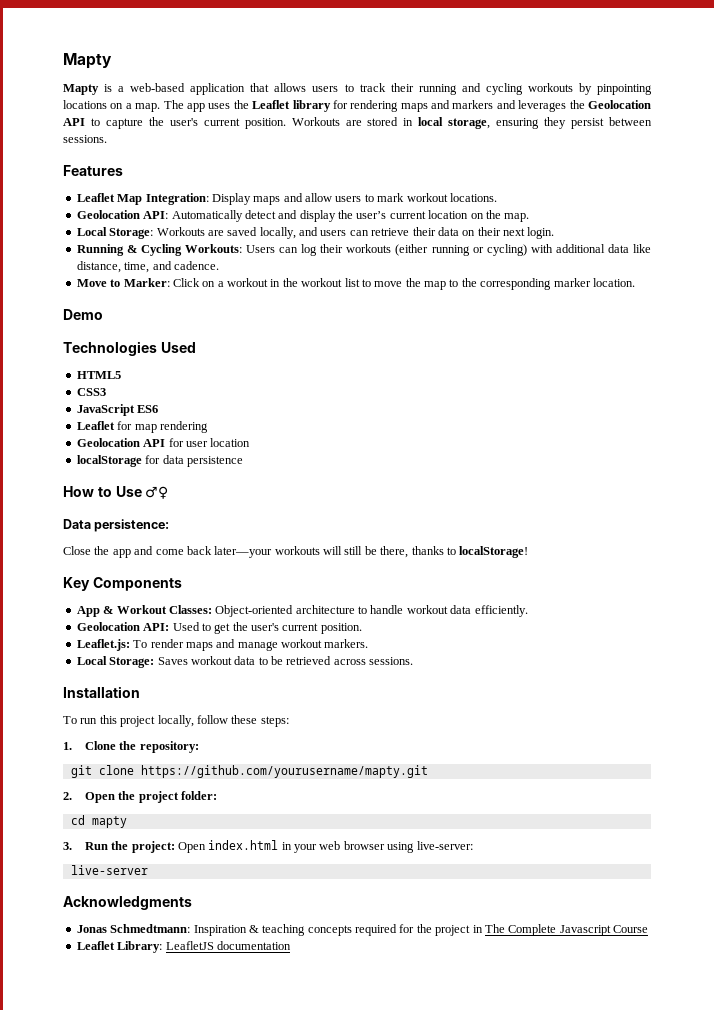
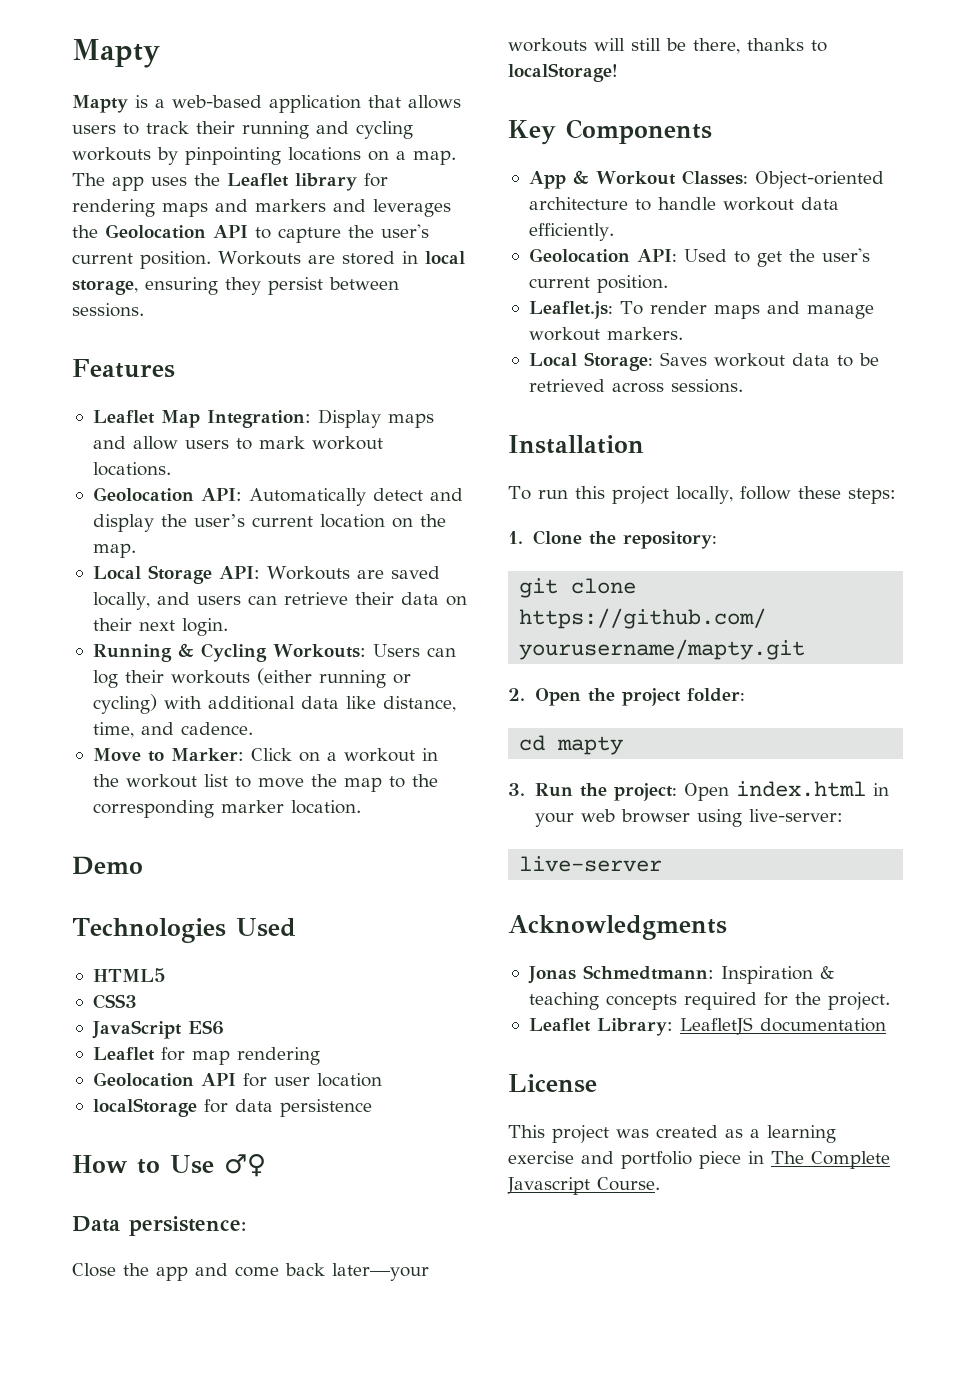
[109,228,154,239] Storage: -> [147,565,260,584] Storage API:
[435,924,648,936] [76,941,291,953] project in The Complete Javascript Course // Leaflet Library: LeafletJS documentation -> [827,992,890,1010] [528,1017,886,1036] [508,1074,597,1093] [508,1125,836,1143] [508,1151,890,1169] [507,1177,660,1195] project. // Leaflet Library: LeafletJS documentation // License // This project was created as a learning exercise and portfolio piece in The Complete Javascript Course.

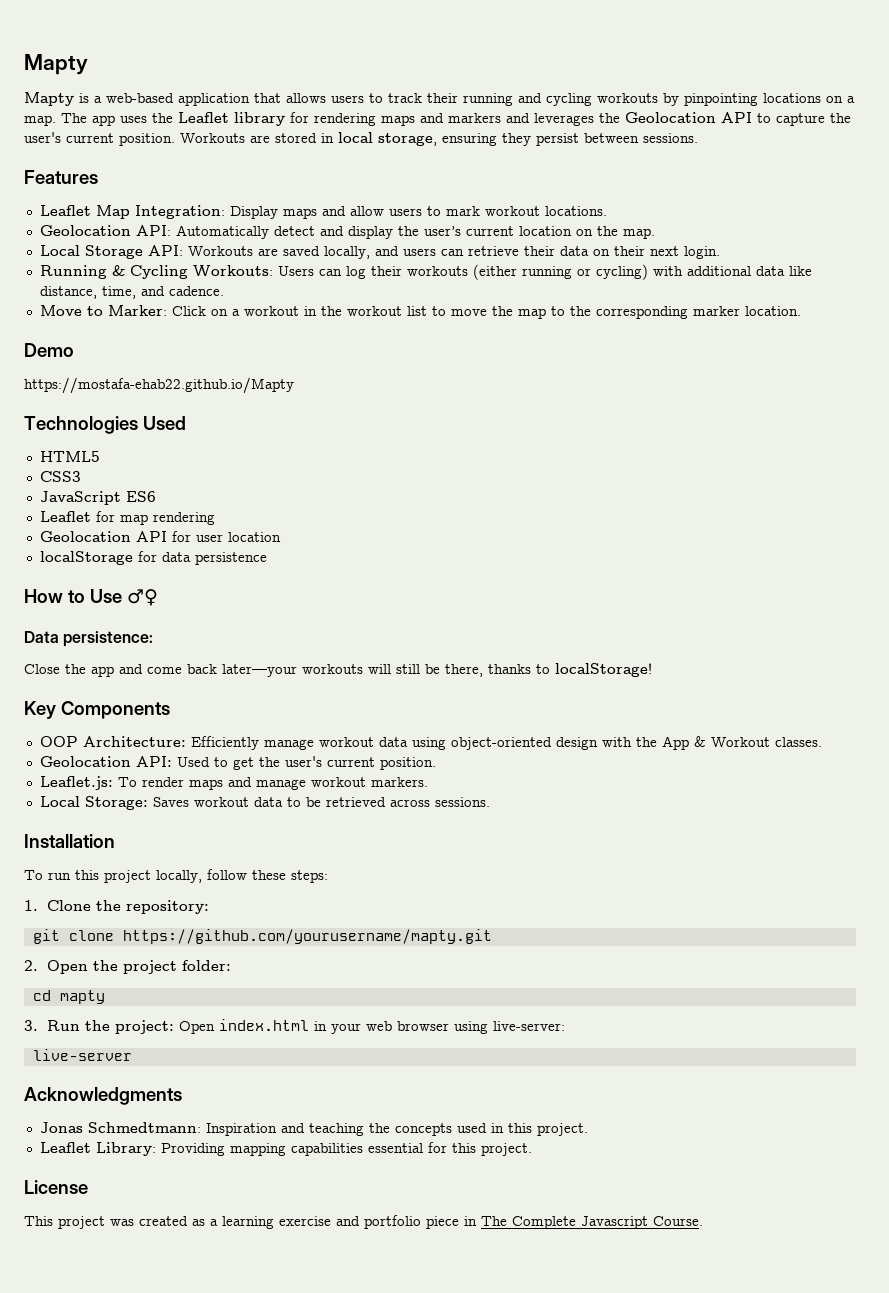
(143, 865) none -> [24,377,294,394] // https://mostafa-ehab22.github.io/Mapty
[528,170,884,189] [528,197,839,211] [528,223,614,241] App & Workout Classes: Object-oriented architecture to handle workout data efficiently. -> [39,736,822,750] OOP Architecture: Efficiently manage workout data using object-oriented design with the App & Workout classes.
[819,966,834,979] [528,992,890,1010] [528,1017,886,1036] & teaching concepts required for the project. // Leaflet Library: LeafletJS documentation -> [280,1123,588,1136] [39,1142,532,1156] and teaching the concepts used in this project. // Leaflet Library: Providing mapping capabilities essential for this project.

